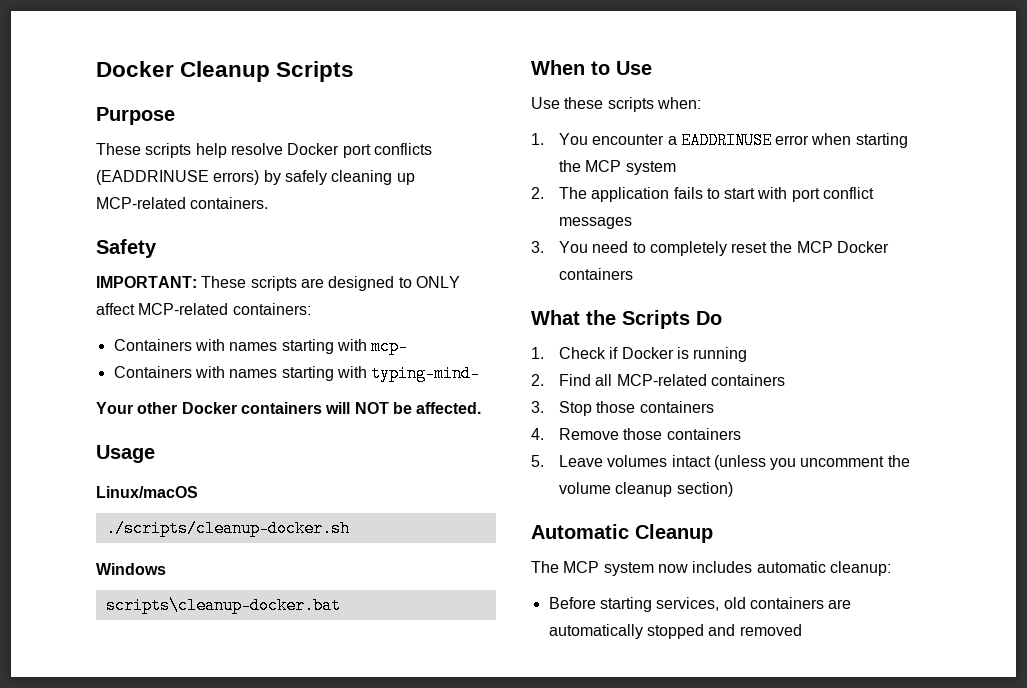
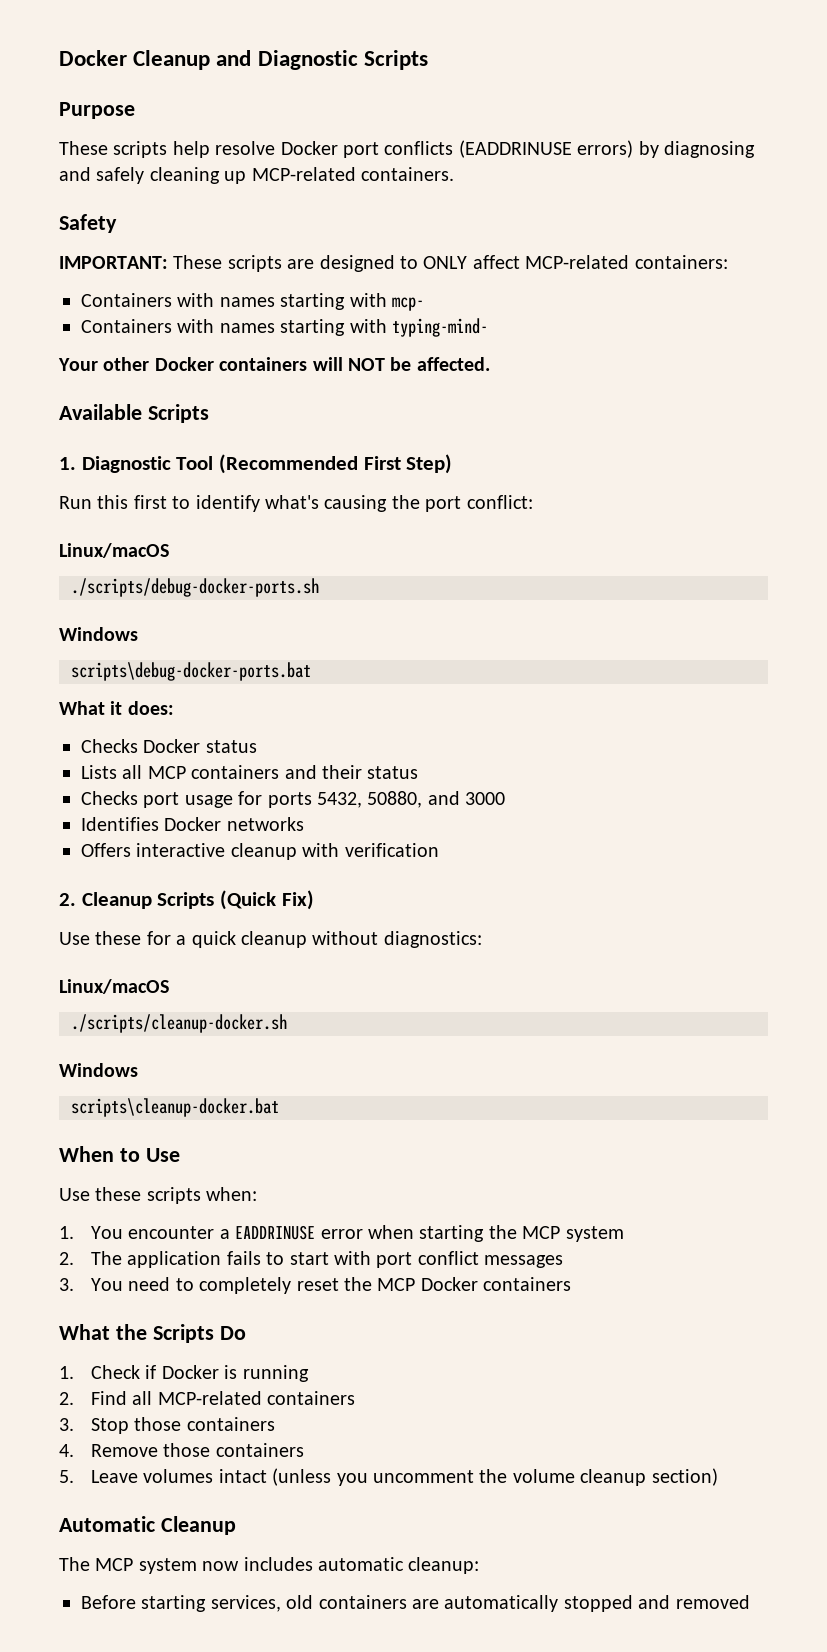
(271, 71) none -> [216,50,358,70] and Diagnostic
(281, 177) none -> [663,141,755,158] [59,167,91,181] diagnosing and
[96,445,155,463] Usage -> [59,404,209,423] [59,454,453,474] [59,495,533,512] [59,543,169,558] [71,578,319,597] [59,627,138,641] [71,662,311,681] [59,701,174,715] [81,739,257,753] [81,765,419,779] [81,791,506,808] [81,817,304,831] [81,843,439,860] [59,890,314,910] [59,931,482,948] Available Scripts // 1. Diagnostic Tool (Recommended First Step) // Run this first to identify what's causing the port conflict: // Linux/macOS // ./scripts/debug-docker-ports.sh // Windows // scripts\debug-docker-ports.bat // What it does: // Checks Docker status // Lists all MCP containers and their status // Checks port usage for ports 5432, 50880, and 3000 // Identifies Docker networks // Offers interactive cleanup with verification // 2. Cleanup Scripts (Quick Fix) // Use these for a quick cleanup without diagnostics:

